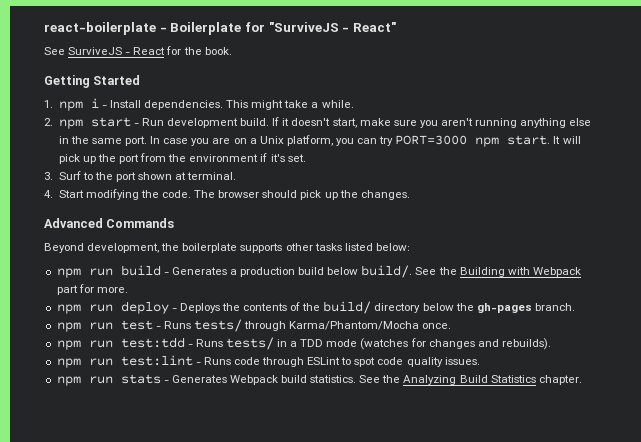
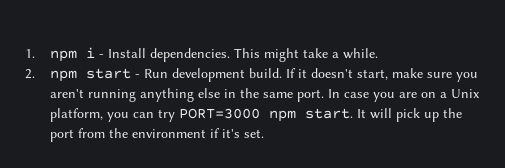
[44,22,396,35] [44,46,232,55] [44,75,141,88] react-boilerplate - Boilerplate for "SurviveJS - React" // See SurviveJS - React for the book. // Getting Started // -> (25, 53) none
[44,171,237,182] [44,189,410,200] [44,218,175,228] [44,243,410,253] [56,265,581,278] [56,284,128,295] [56,301,575,314] [56,319,452,332] [56,337,551,350] [56,355,480,368] [56,374,582,386] // 3. Surf to the port shown at terminal. // 4. Start modifying the code. The browser should pick up the changes. // Advanced Commands // Beyond development, the boilerplate supports other tasks listed below: // npm run build - Generates a production build below build/. See the Building with Webpack part for more. // npm run deploy - Deploys the contents of the build/ directory below the gh-pages branch. // npm run test - Runs tests/ through Karma/Phantom/Mocha once. // npm run test:tdd - Runs tests/ in a TDD mode (watches for changes and rebuilds). // npm run test:lint - Runs code through ESLint to spot code quality issues. // npm run stats - Generates Webpack build statistics. See the Analyzing Build Statistics chapter. -> (264, 133) none

